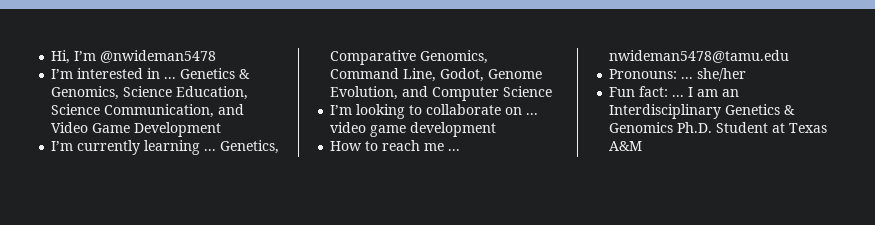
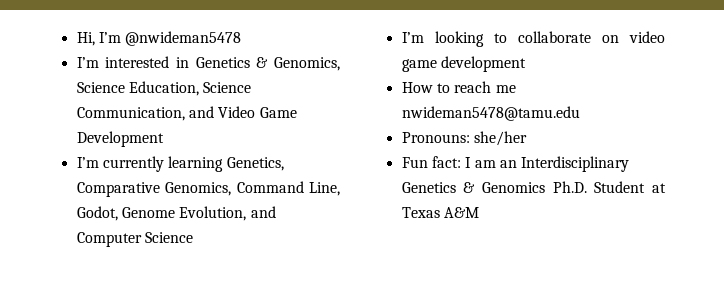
[164,77,177,79] ... -> (189, 62) none
[204,149,217,151] ... -> (224, 164) none
[526,113,539,115] ... -> (619, 39) none
[448,149,461,151] ... -> (516, 89) none
[681,77,694,79] ... -> (470, 137) none
[672,95,685,97] ... -> (461, 162) none

